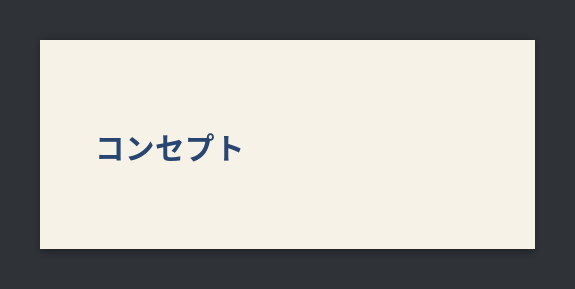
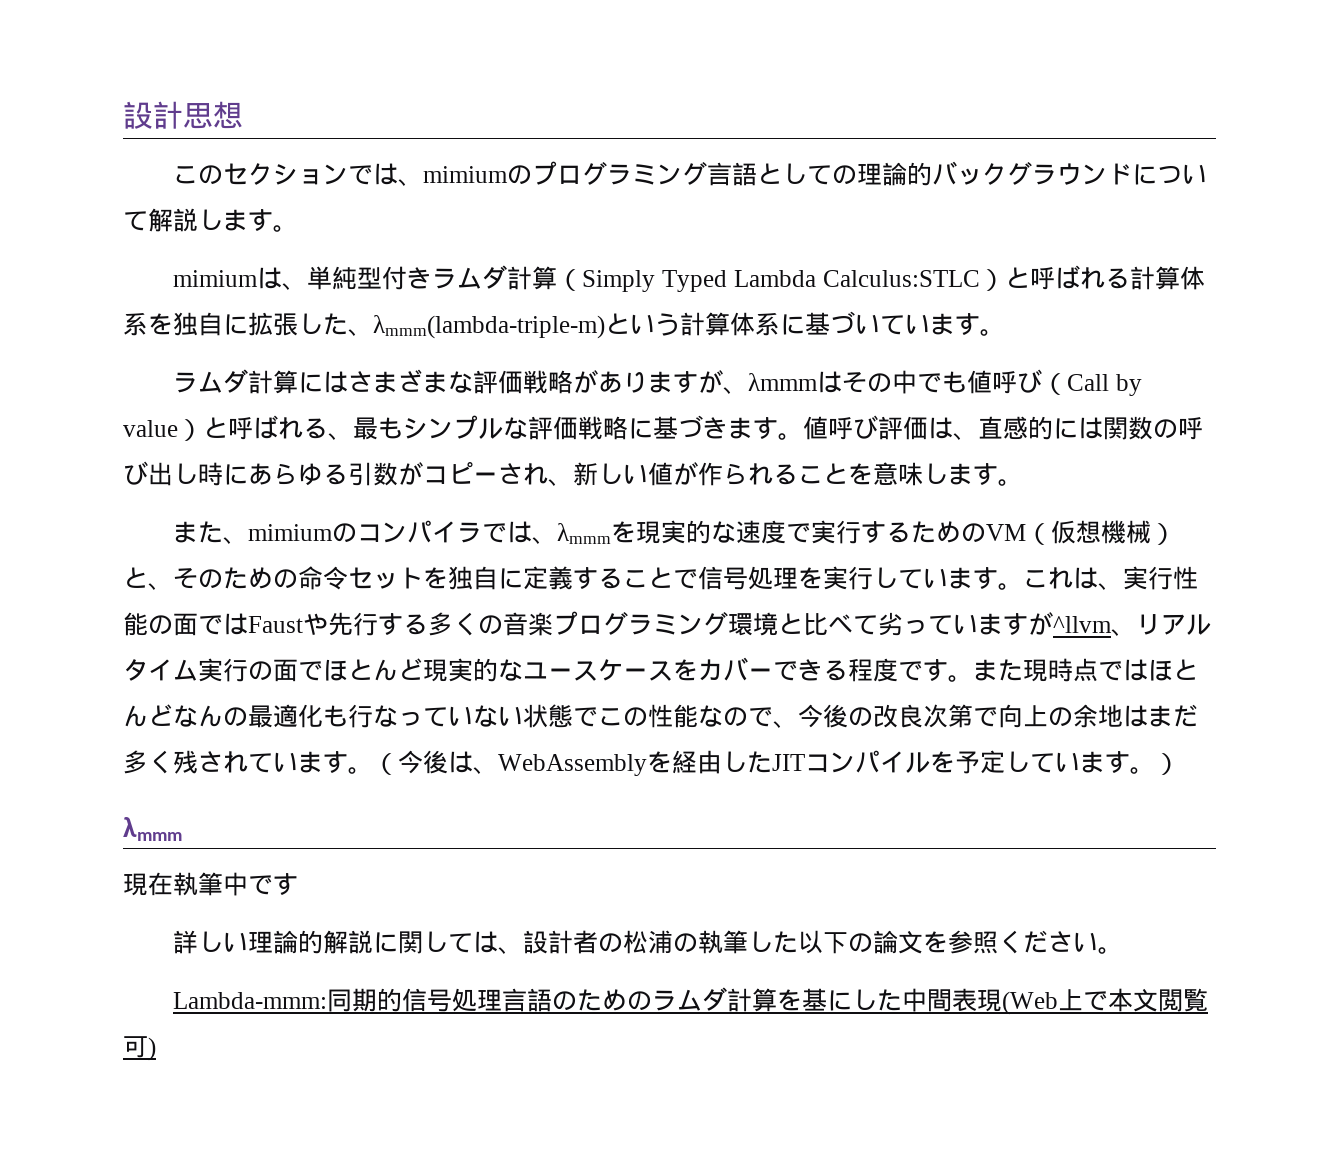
[95,133,245,162] コンセプト -> [123,101,243,129] [173,161,1208,186] [123,208,298,232] [173,265,1205,292] [123,311,1005,339] [173,369,1143,396] [123,415,1203,441] [123,461,1023,486] [173,520,1177,545] [123,566,1198,590] [123,611,1211,636] [123,657,1198,682] [123,704,1198,728] [123,750,1180,776] [123,817,182,841] [123,872,298,896] [173,930,1124,954] [173,987,1209,1015] [123,1036,156,1061] 設計思想 // このセクションでは、mimiumのプログラミング言語としての理論的バックグラウンドについて解説します。 // mimiumは、単純型付きラムダ計算（Simply Typed Lambda Calculus:STLC）と呼ばれる計算体系を独自に拡張した、λmmm(lambda-triple-m)という計算体系に基づいています。 // ラムダ計算にはさまざまな評価戦略がありますが、λmmmはその中でも値呼び（Call by value）と呼ばれる、最もシンプルな評価戦略に基づきます。値呼び評価は、直感的には関数の呼び出し時にあらゆる引数がコピーされ、新しい値が作られることを意味します。 // また、mimiumのコンパイラでは、λmmmを現実的な速度で実行するためのVM（仮想機械）と、そのための命令セットを独自に定義することで信号処理を実行しています。これは、実行性能の面ではFaustや先行する多くの音楽プログラミング環境と比べて劣っていますが^llvm、リアルタイム実行の面でほとんど現実的なユースケースをカバーできる程度です。また現時点ではほとんどなんの最適化も行なっていない状態でこの性能なので、今後の改良次第で向上の余地はまだ多く残されています。（今後は、WebAssemblyを経由したJITコンパイルを予定しています。） // λmmm // 現在執筆中です // 詳しい理論的解説に関しては、設計者の松浦の執筆した以下の論文を参照ください。 // Lambda-mmm:同期的信号処理言語のためのラムダ計算を基にした中間表現(Web上で本文閲覧可)

